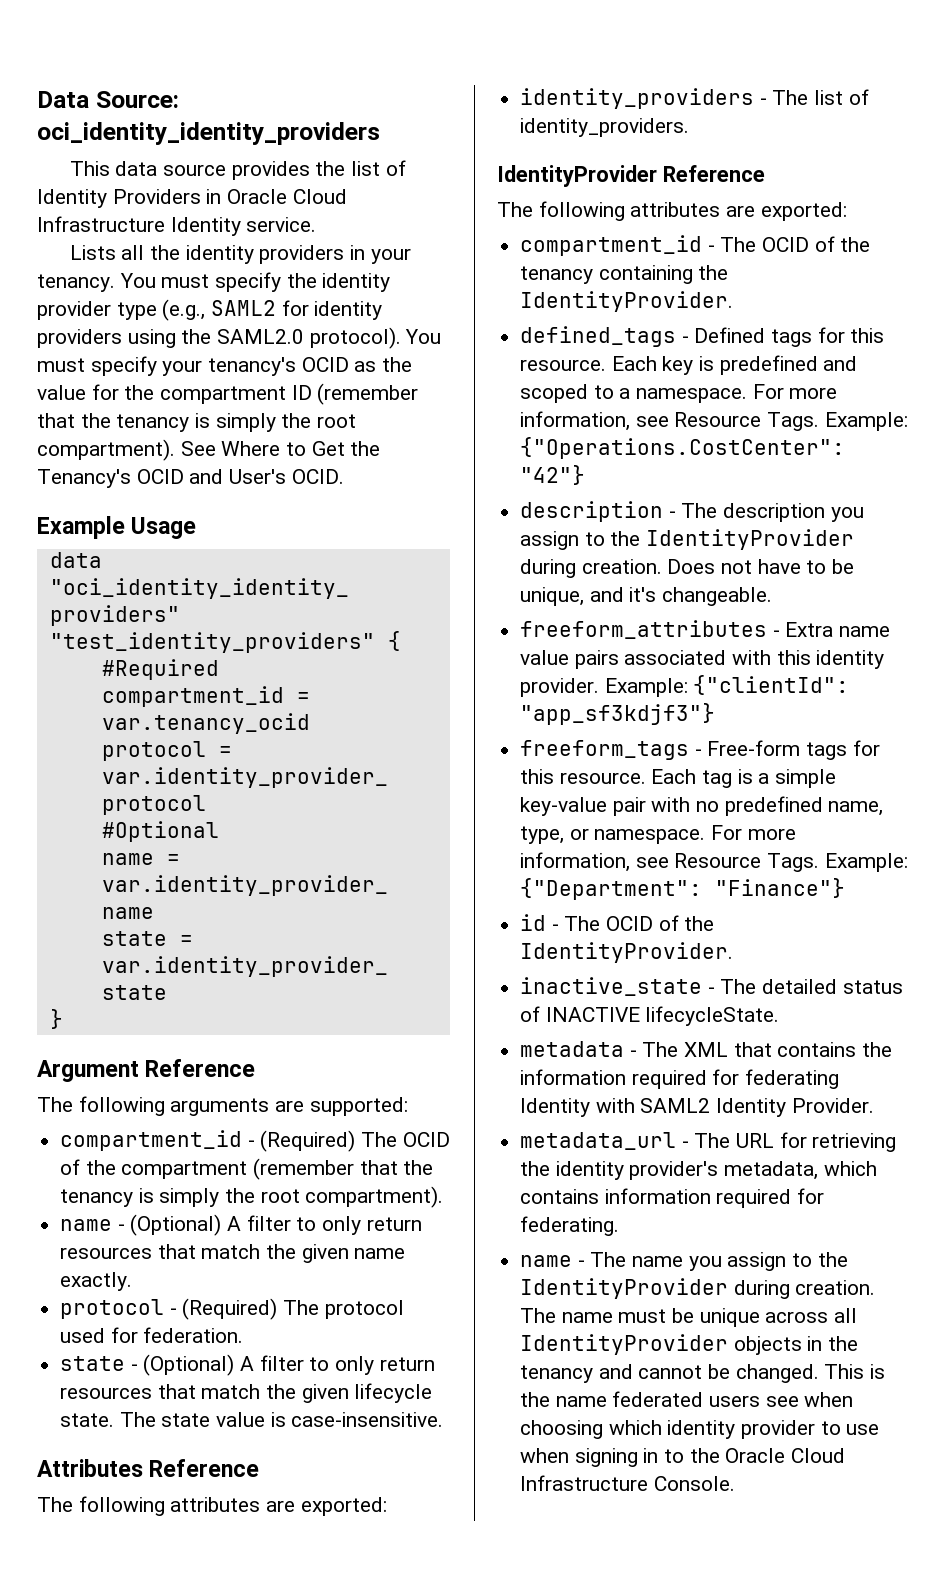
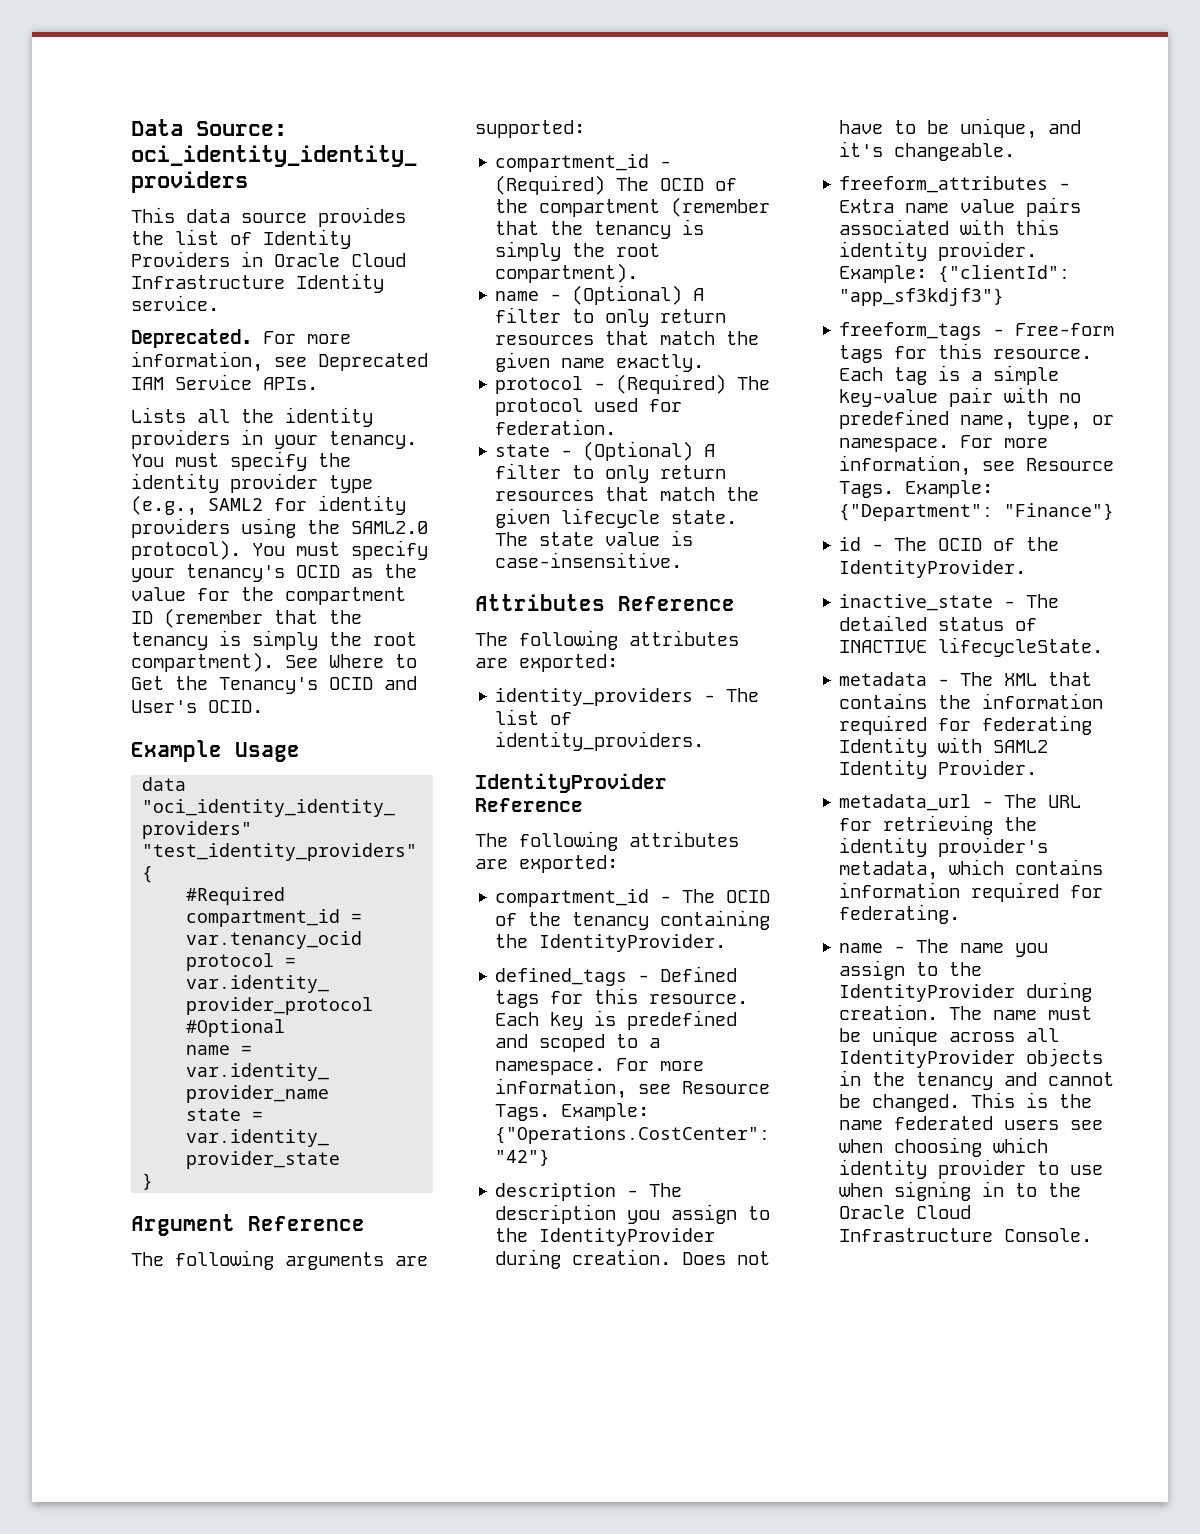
(317, 224) none -> [131,329,351,348] [131,351,428,372] [131,374,318,390] // Deprecated. For more information, see Deprecated IAM Service APIs.

